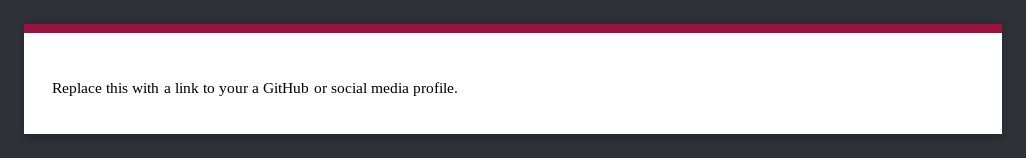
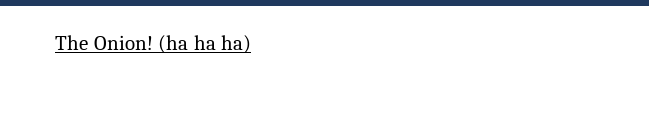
[52,82,459,96] Replace this with a link to your a GitHub or social media profile. -> [55,35,252,54] The Onion! (ha ha ha)

